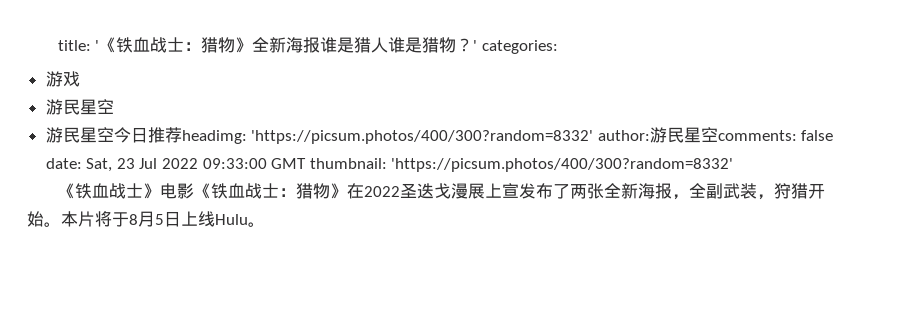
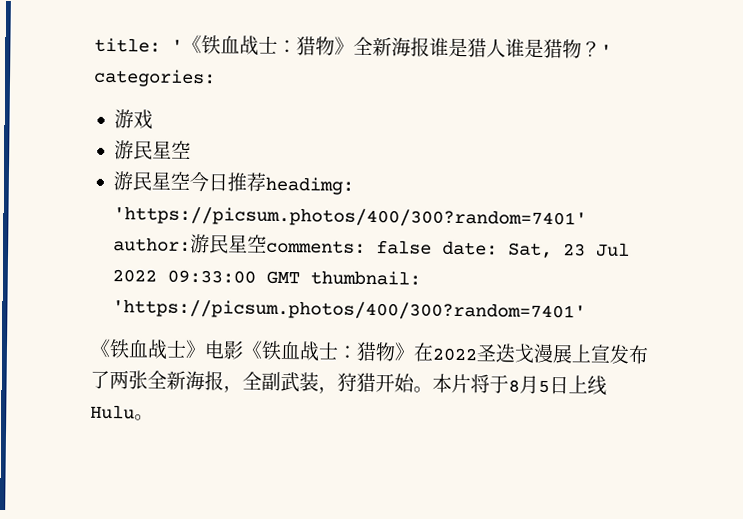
[251,130,594,144] 'https://picsum.photos/400/300?random=8332' -> [112,206,587,229] 'https://picsum.photos/400/300?random=7401'
[391,158,734,172] 'https://picsum.photos/400/300?random=8332' -> [111,299,586,322] 'https://picsum.photos/400/300?random=7401'

